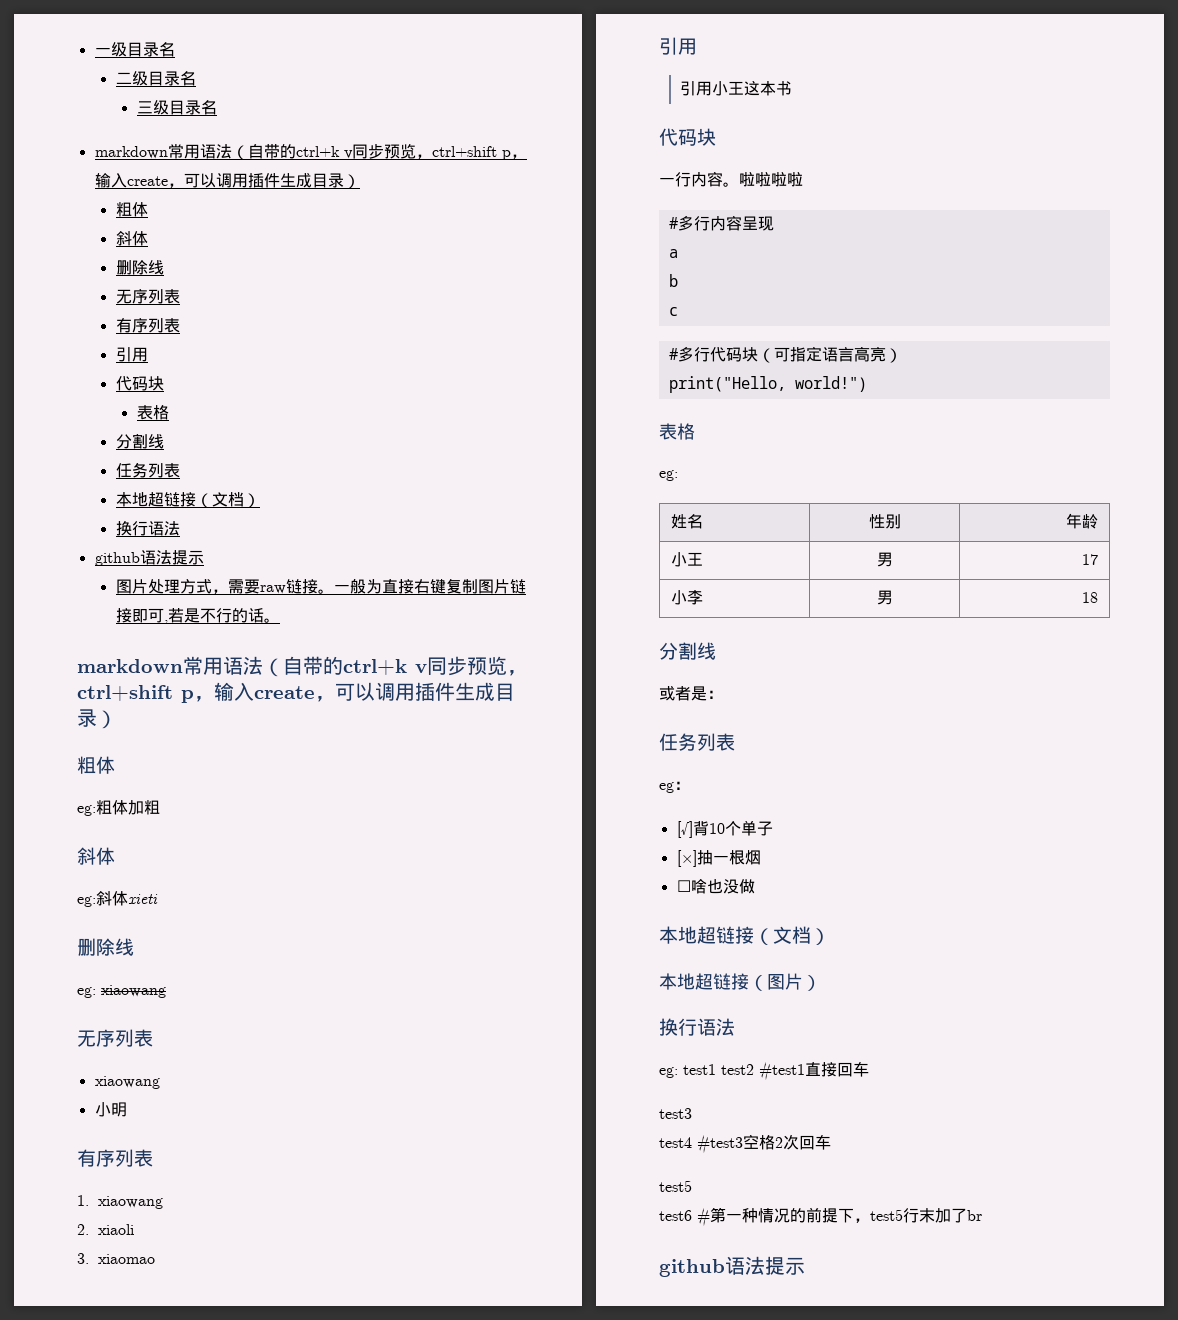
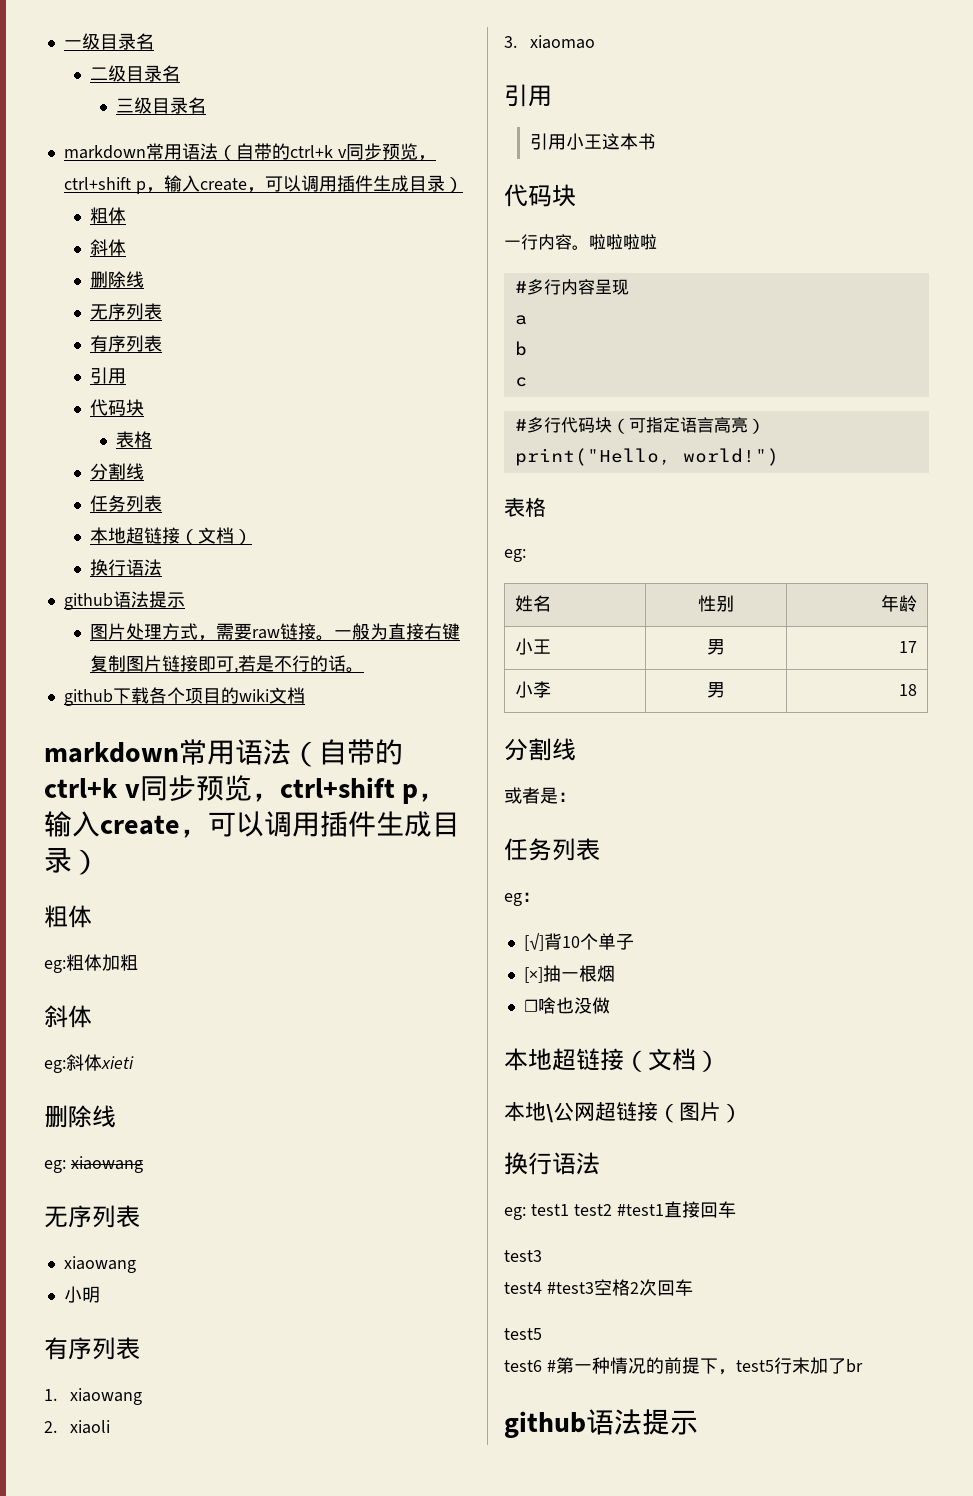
(280, 620) none -> [63,687,305,706] // github下载各个项目的wiki文档
(695, 981) none -> [546,1102,595,1123] \公网

